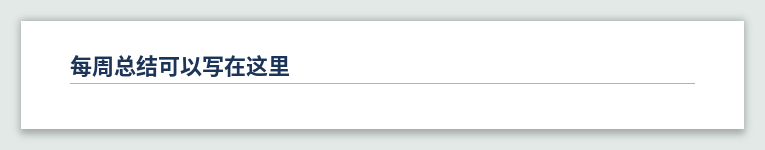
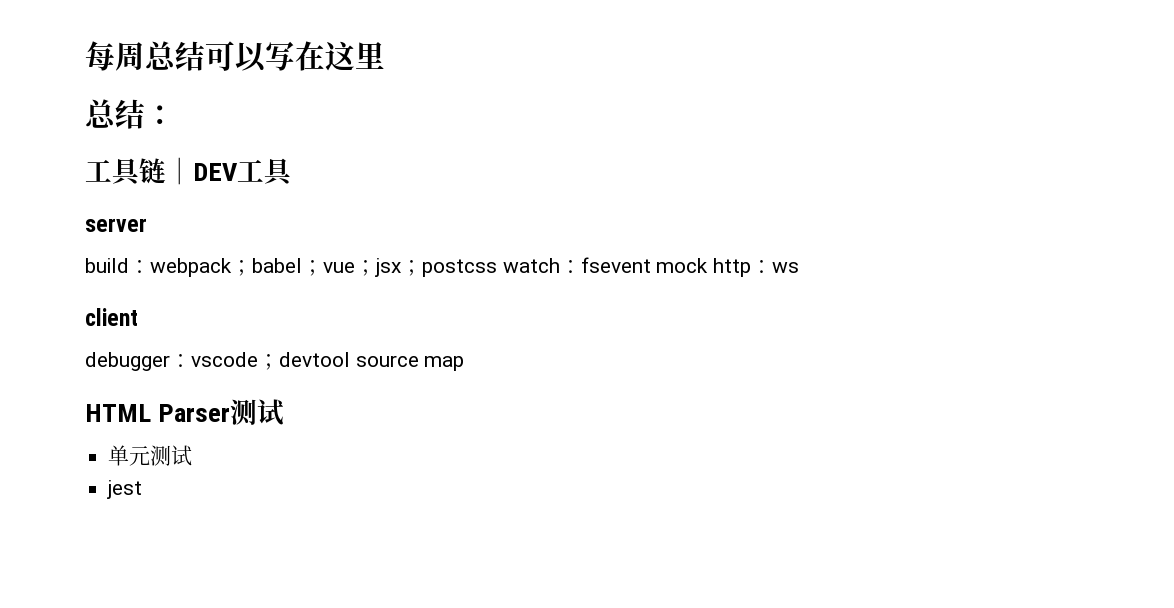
(290, 66) none -> [85,99,175,129] [85,157,294,186] [85,218,147,232] [85,257,800,277] [85,308,138,326] [85,352,465,371] [85,399,285,426] [108,445,193,466] [107,480,143,499] // 总结： // 工具链｜DEV工具 // server // build：webpack；babel；vue；jsx；postcss watch：fsevent mock http：ws // client // debugger：vscode；devtool source map // HTML Parser测试 // 单元测试 // jest

